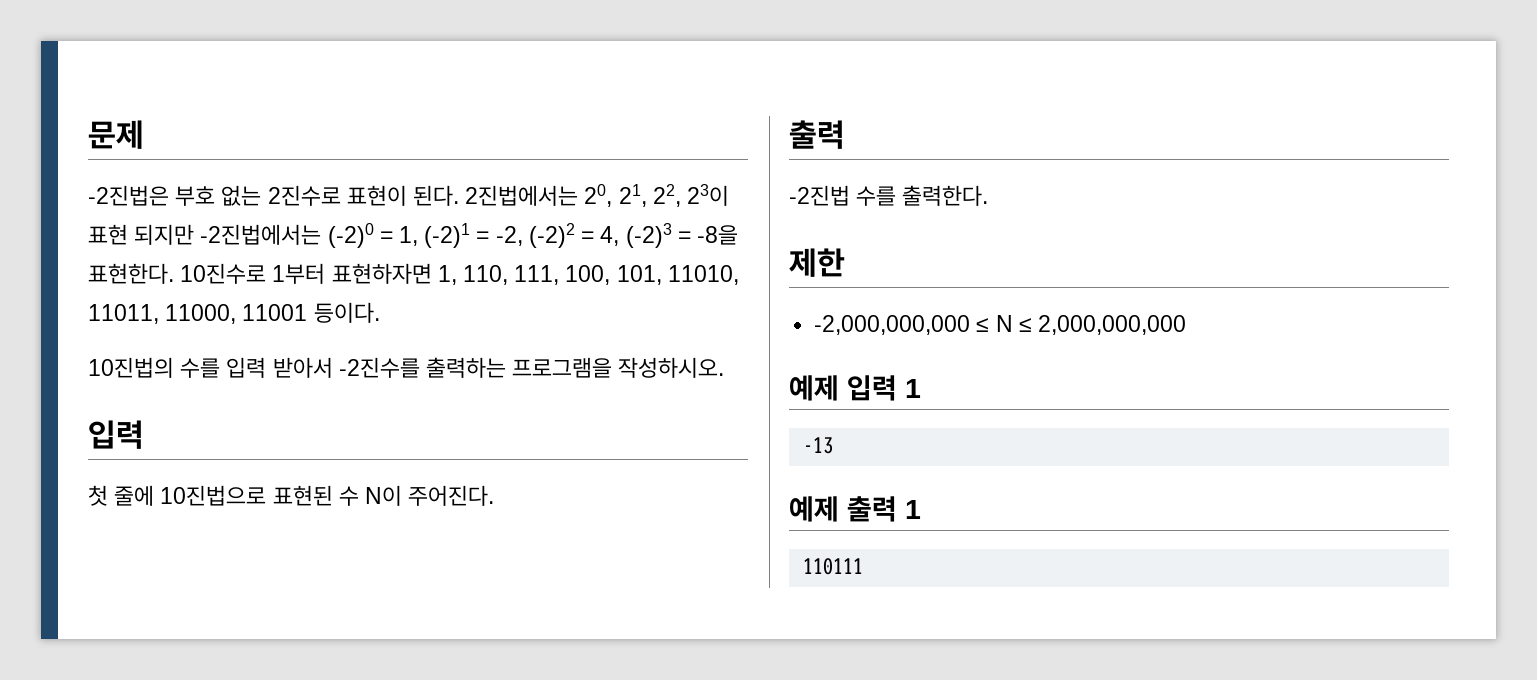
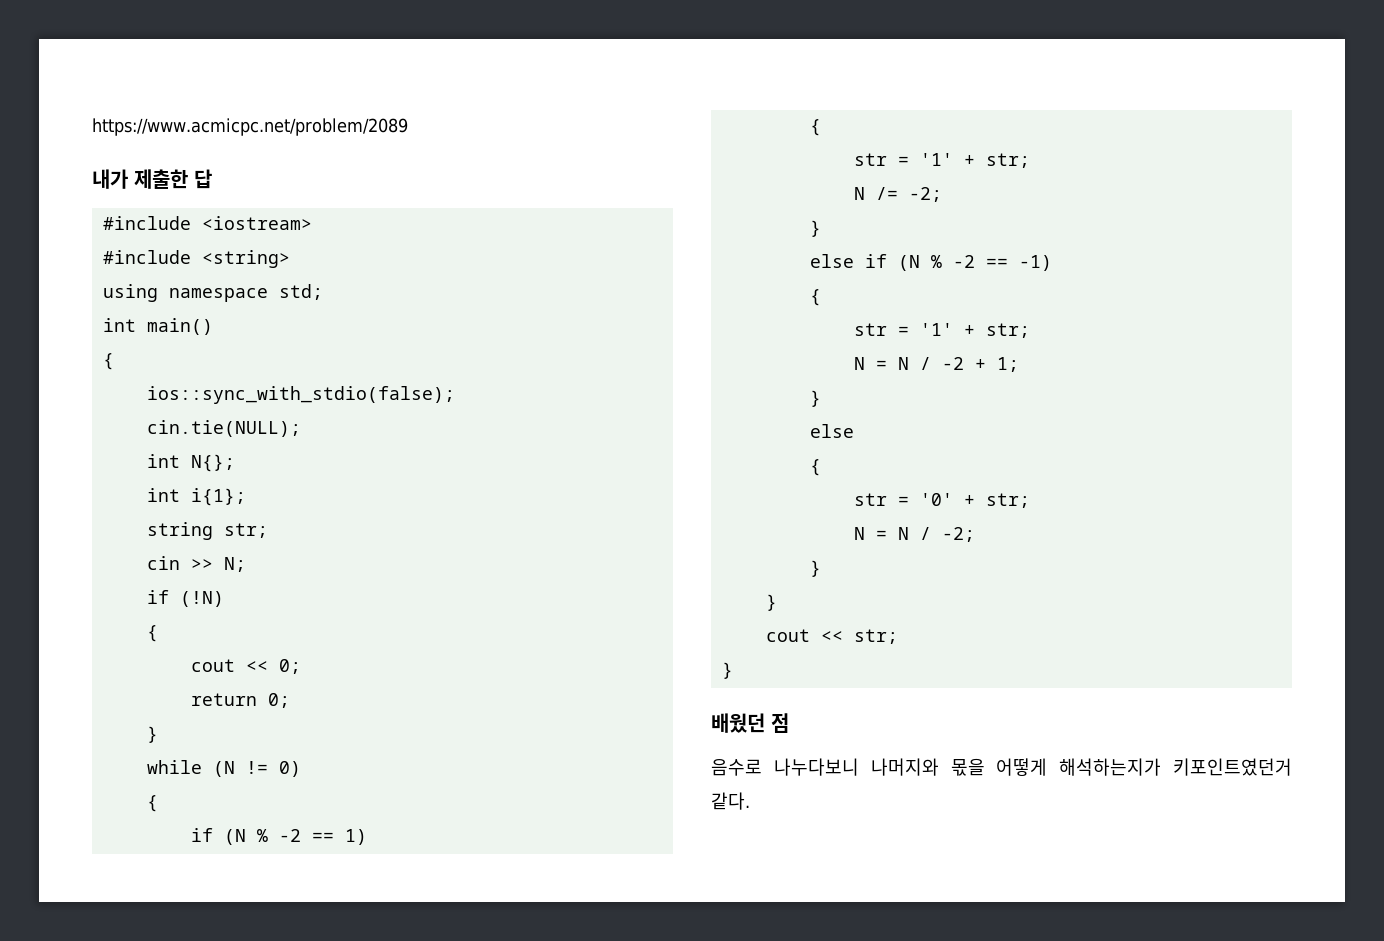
[88,120,144,149] [88,184,730,207] [88,223,738,248] [88,263,739,285] [88,302,380,324] [88,357,725,378] [88,420,144,449] [88,485,495,506] [789,120,845,149] [789,185,989,206] [789,248,845,277] [814,315,1186,335] [789,375,921,401] [802,437,833,454] [789,496,921,522] [802,558,863,575] 문제 // -2진법은 부호 없는 2진수로 표현이 된다. 2진법에서는 20, 21, 22, 23이 표현 되지만 -2진법에서는 (-2)0 = 1, (-2)1 = -2, (-2)2 = 4, (-2)3 = -8을 표현한다. 10진수로 1부터 표현하자면 1, 110, 111, 100, 101, 11010, 11011, 11000, 11001 등이다. // 10진법의 수를 입력 받아서 -2진수를 출력하는 프로그램을 작성하시오. // 입력 // 첫 줄에 10진법으로 표현된 수 N이 주어진다. // 출력 // -2진법 수를 출력한다. // 제한 // -2,000,000,000 ≤ N ≤ 2,000,000,000 // 예제 입력 1 // -13 // 예제 출력 1 // 110111 -> [92,118,408,136] [92,169,212,189] [102,216,312,230] [102,250,290,268] [102,284,323,302] [102,318,213,335] [102,353,114,370] [146,386,455,404] [146,420,301,437] [146,454,235,472] [146,488,246,506] [146,522,268,540] [146,556,246,572] [146,590,224,607] [146,625,158,642] [190,659,301,674] [190,693,290,708] [146,726,158,743] [146,760,301,777] [146,795,158,812] [190,828,367,845] [809,119,821,136] [853,153,1030,168] [853,187,942,202] [809,220,821,237] [809,254,1052,271] [809,289,821,306] [853,323,1030,338] [853,357,1019,372] [809,390,821,407] [809,424,854,438] [809,459,821,476] [853,493,1030,508] [853,527,975,542] [809,560,821,577] [765,594,777,611] [765,629,898,644] [721,662,733,679] [711,713,789,733] [711,758,1292,776] [711,792,750,810] https://www.acmicpc.net/problem/2089 // 내가 제출한 답 // #include <iostream> // #include <string> // using namespace std; // int main() // { // ios::sync_with_stdio(false); // cin.tie(NULL); // int N{}; // int i{1}; // string str; // cin >> N; // if (!N) // { // cout << 0; // return 0; // } // while (N != 0) // { // if (N % -2 == 1) // { // str = '1' + str; // N /= -2; // } // else if (N % -2 == -1) // { // str = '1' + str; // N = N / -2 + 1; // } // else // { // str = '0' + str; // N = N / -2; // } // } // cout << str; // } // 배웠던 점 // 음수로 나누다보니 나머지와 몫을 어떻게 해석하는지가 키포인트였던거 같다.

